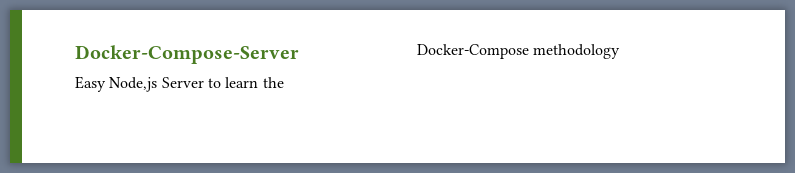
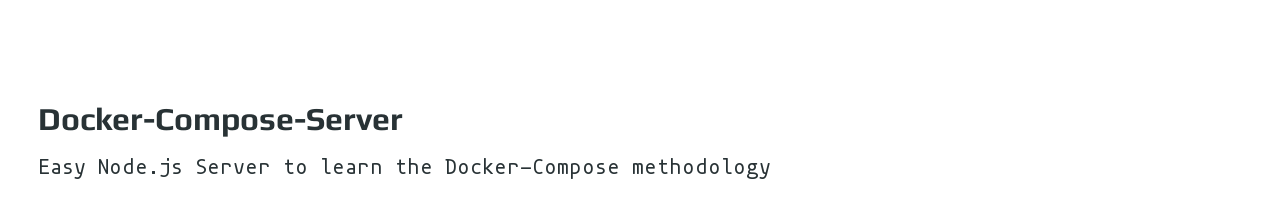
[109,77,158,92] Node,js -> [98,158,183,177] Node.js

